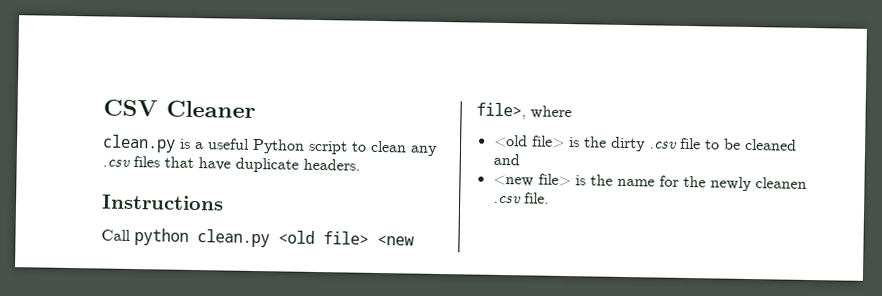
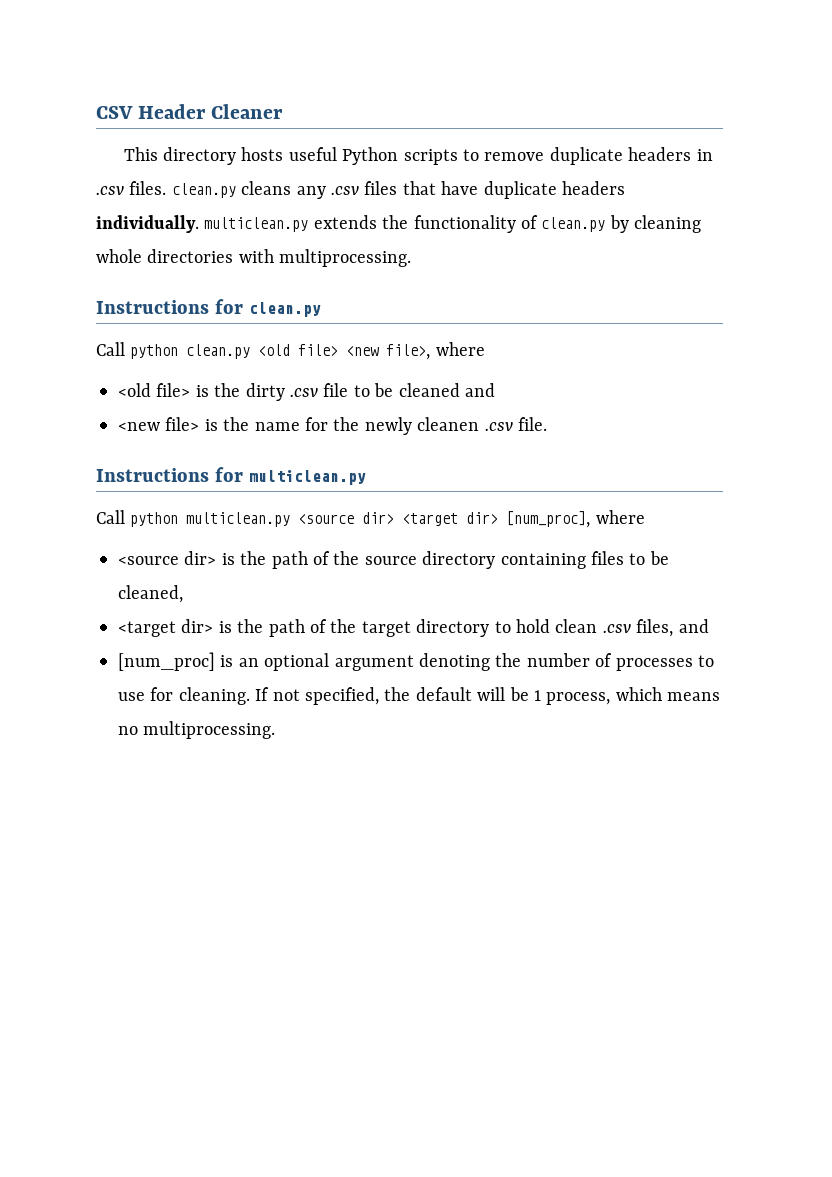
(158, 108) none -> [138,104,207,119] Header
[102,134,407,155] clean.py is a useful Python script to clean -> [123,147,713,165] [96,181,292,198] This directory hosts useful Python scripts to remove duplicate headers in .csv files. clean.py cleans
[303,158,360,171] [101,194,224,211] headers. // Instructions -> [561,181,625,195] [96,215,702,233] [96,249,412,267] [96,299,321,317] headers individually. multiclean.py extends the functionality of clean.py by cleaning whole directories with multiprocessing. // Instructions for clean.py
(549, 198) none -> [96,467,366,485] [96,510,645,528] [118,551,669,569] [118,585,183,603] [118,619,709,637] [118,652,714,671] [118,687,721,705] [118,721,276,739] // Instructions for multiclean.py // Call python multiclean.py <source dir> <target dir> [num_proc], where // <source dir> is the path of the source directory containing files to be cleaned, // <target dir> is the path of the target directory to hold clean .csv files, and // [num_proc] is an optional argument denoting the number of processes to use for cleaning. If not specified, the default will be 1 process, which means no multiprocessing.

